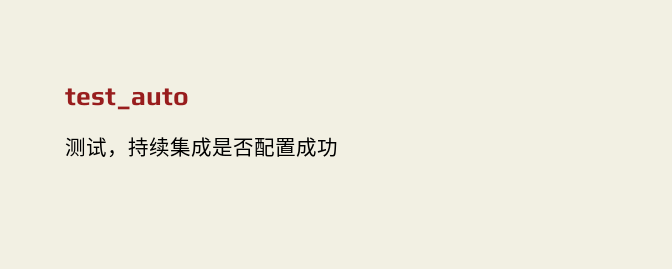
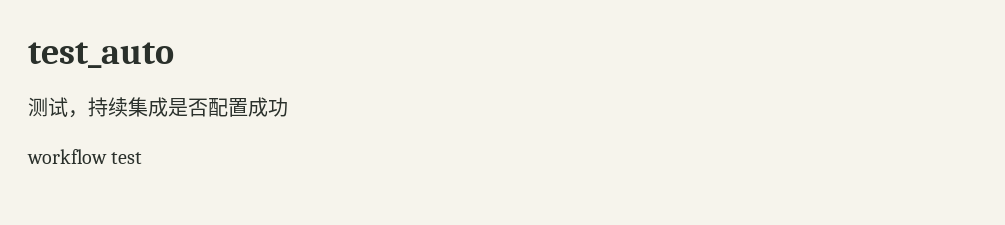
(338, 147) none -> [27,149,143,164] // workflow test

